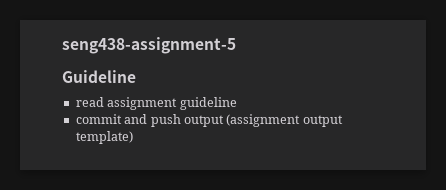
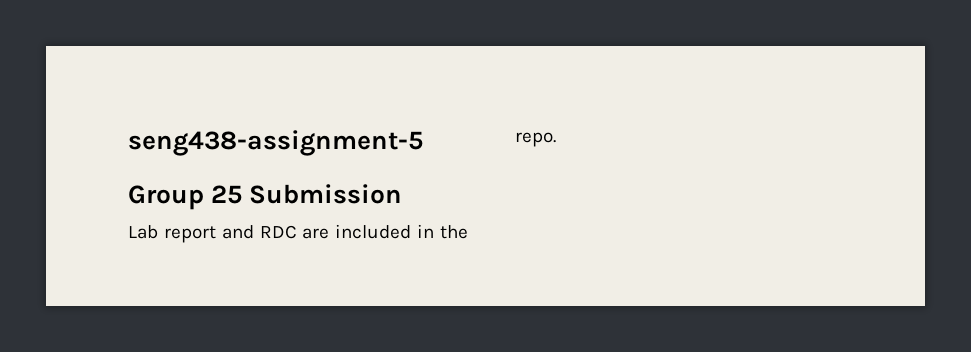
[62,70,136,83] [75,97,237,110] [75,114,343,127] [75,131,133,144] Guideline // read assignment guideline // commit and push output (assignment output template) -> [128,184,403,210] [128,224,468,243] [515,132,556,147] Group 25 Submission // Lab report and RDC are included in the repo.

